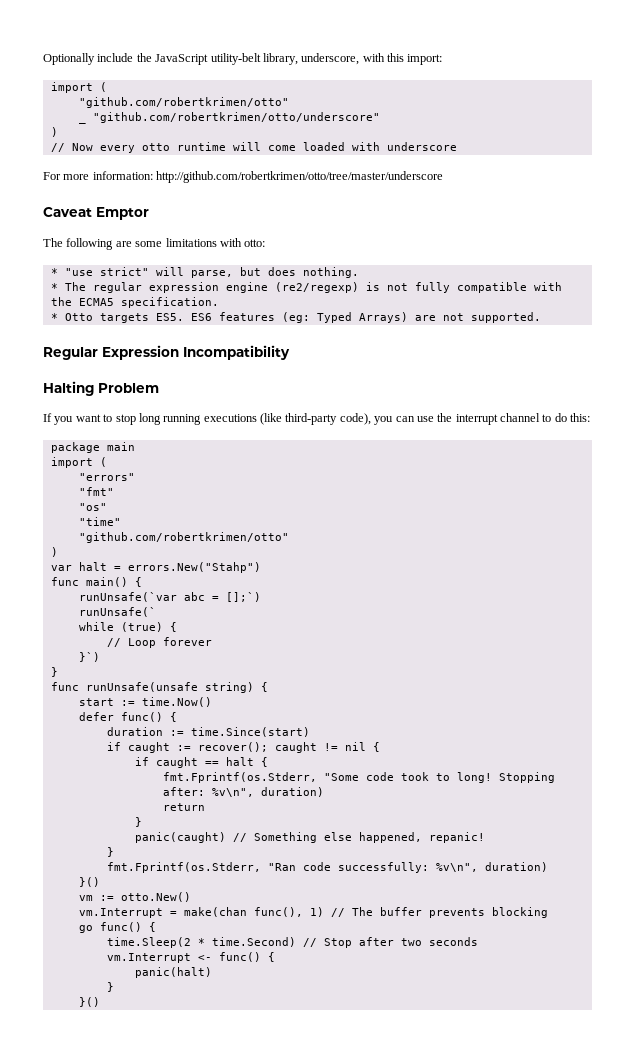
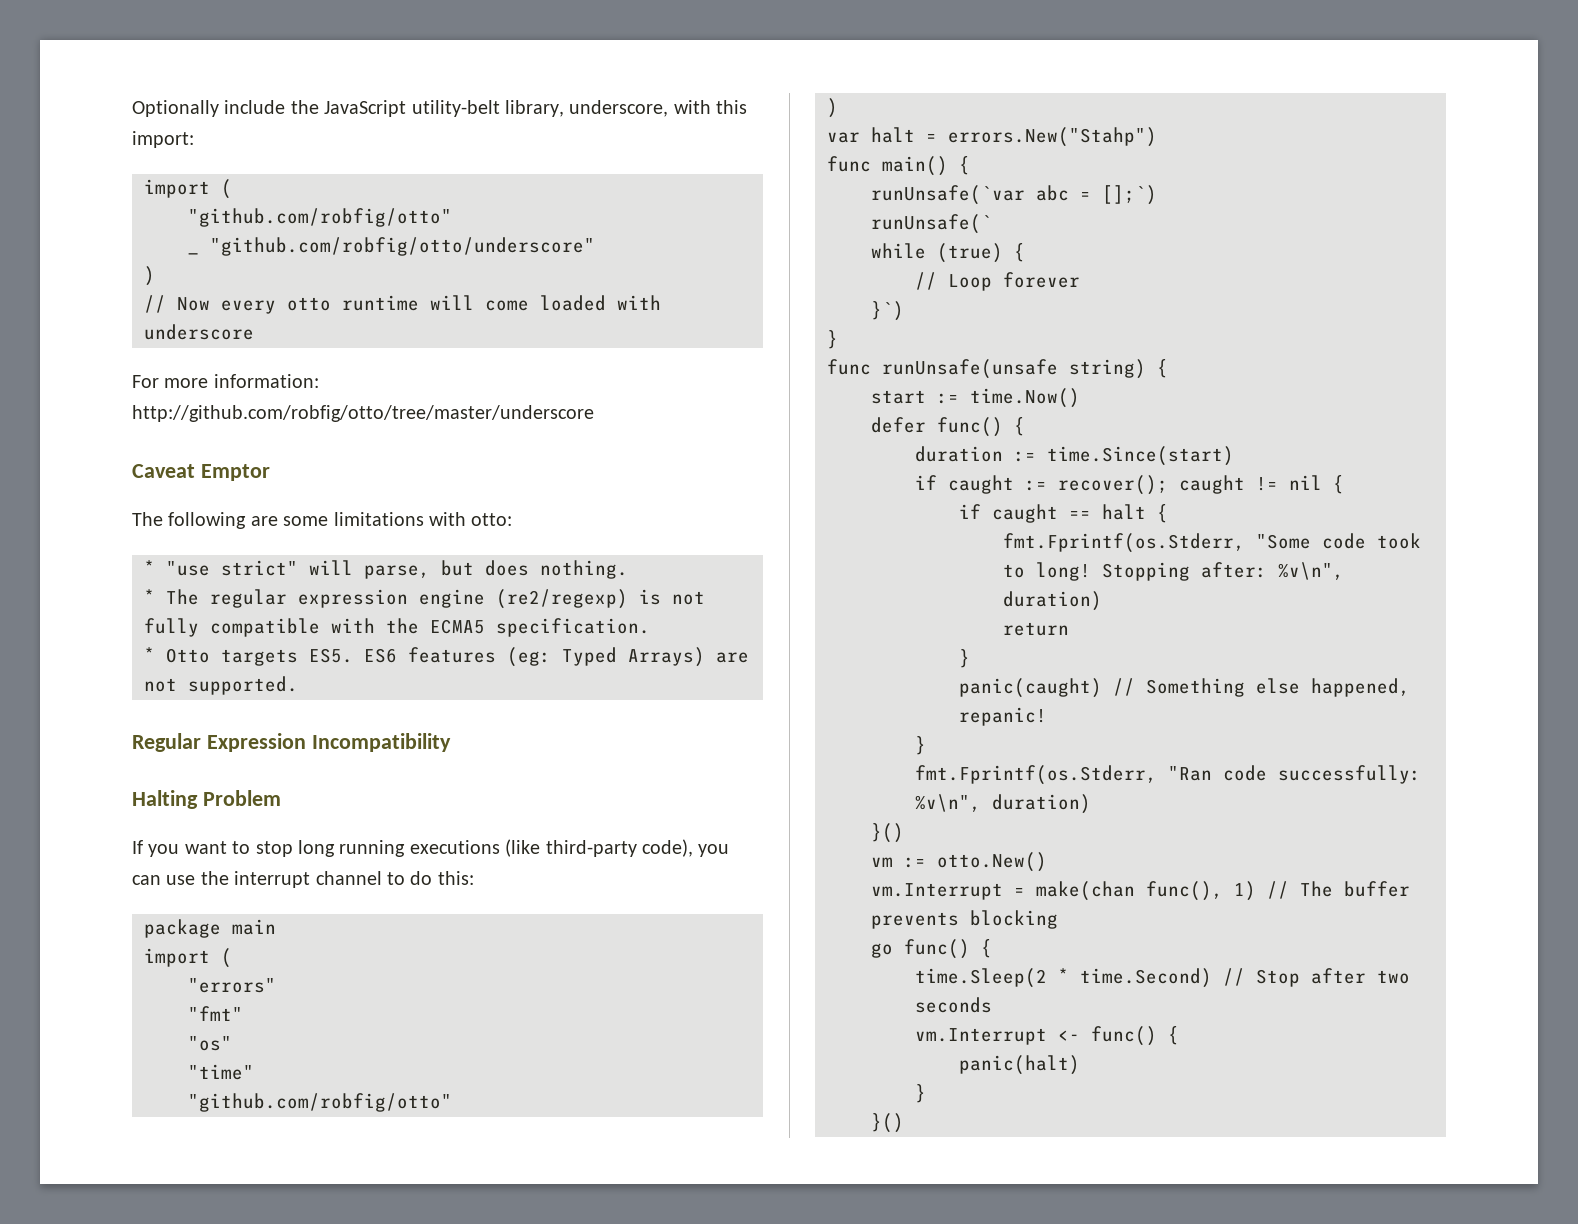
[78,97,289,108] "github.com/robertkrimen/otto" -> [188,208,452,227] "github.com/robfig/otto"
[92,112,380,123] "github.com/robertkrimen/otto/underscore" -> [210,237,595,256] "github.com/robfig/otto/underscore"
[156,171,444,183] http://github.com/robertkrimen/otto/tree/master/underscore -> [132,405,594,422] http://github.com/robfig/otto/tree/master/underscore
[78,532,289,543] "github.com/robertkrimen/otto" -> [188,1093,452,1112] "github.com/robfig/otto"

